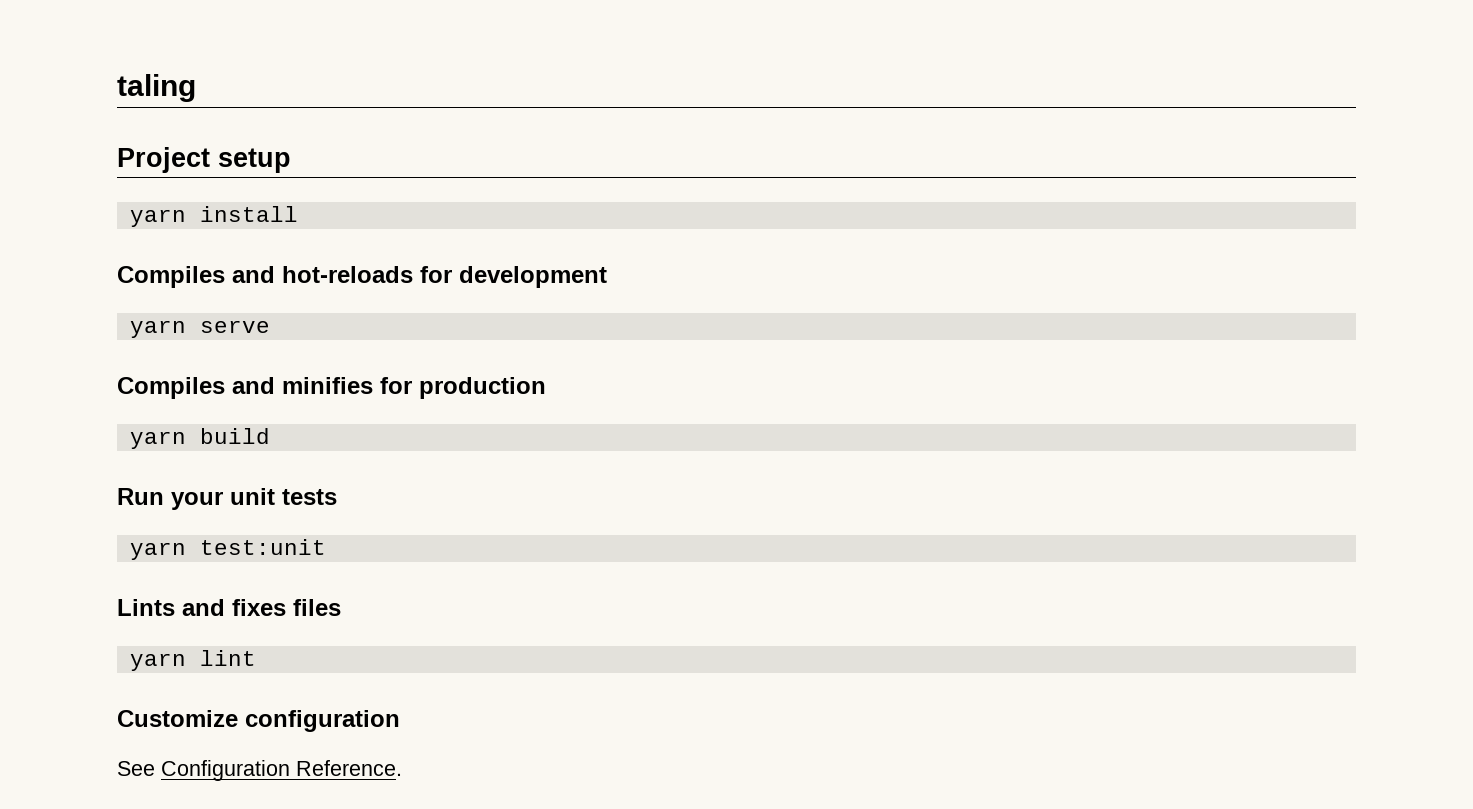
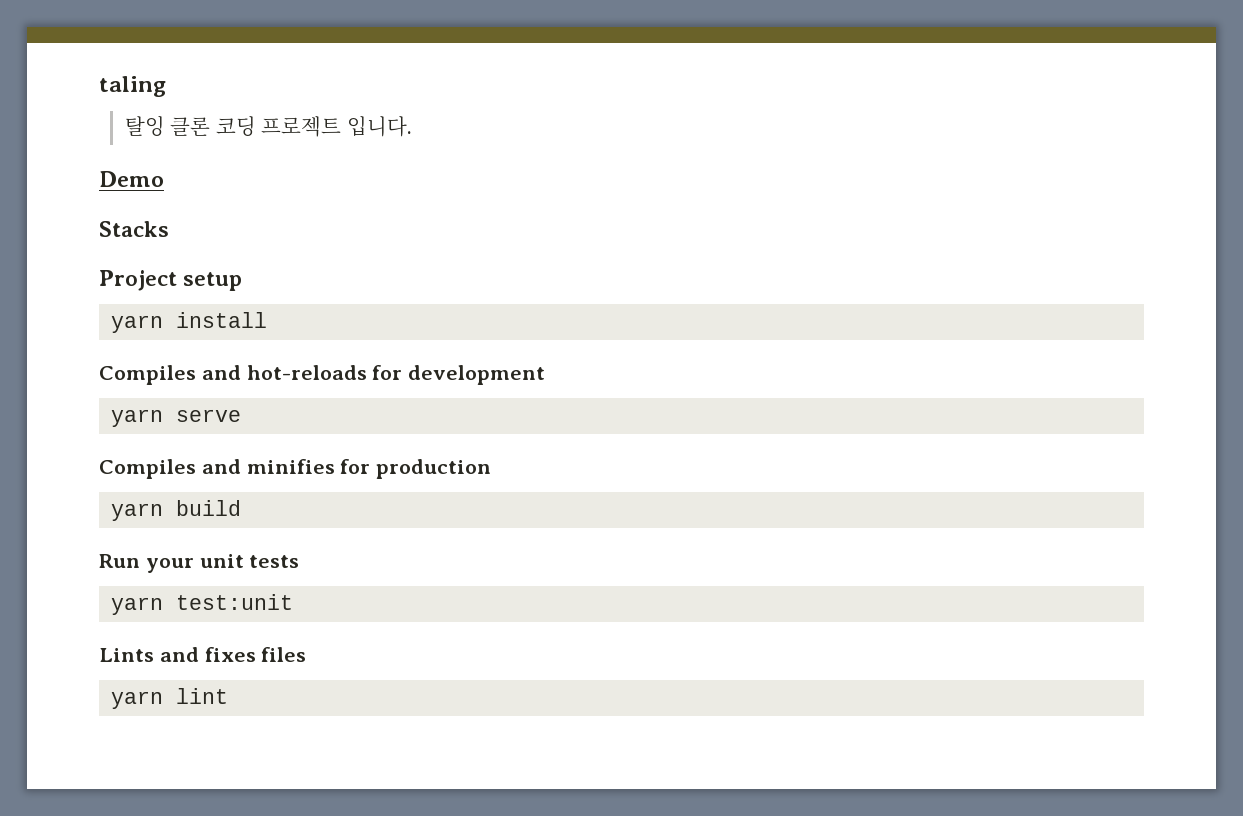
(196, 88) none -> [124,116,411,137] [99,171,164,187] [99,221,169,237] // 탈잉 클론 코딩 프로젝트 입니다. // Demo // Stacks
[117,710,400,732] [117,760,402,781] // Customize configuration // See Configuration Reference. -> (229, 696) none

